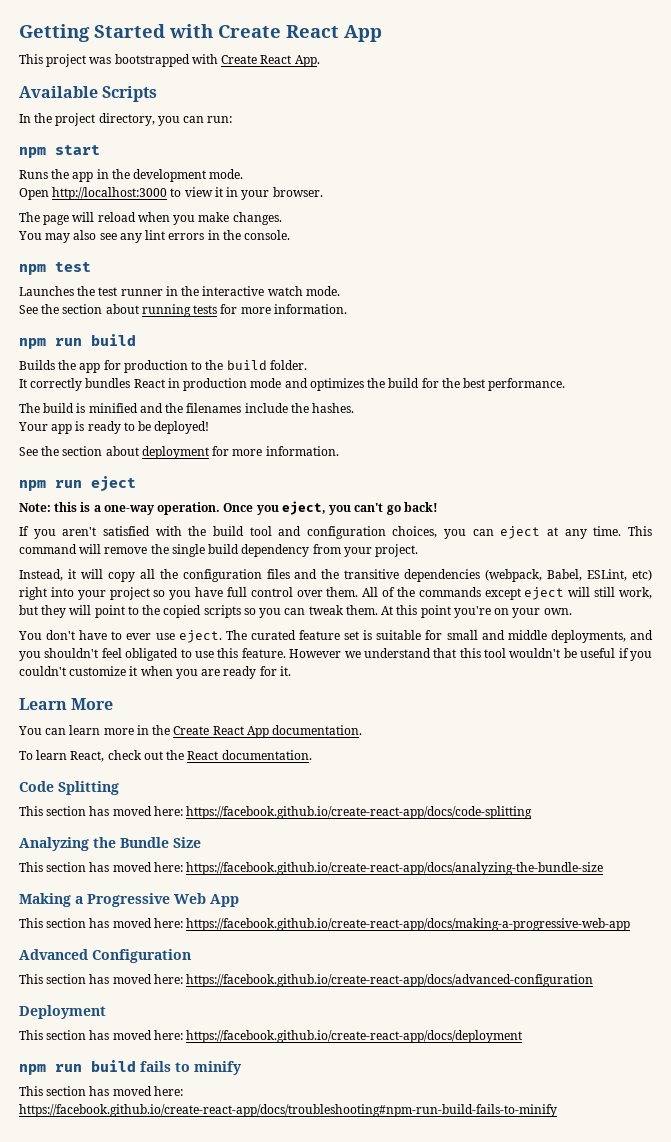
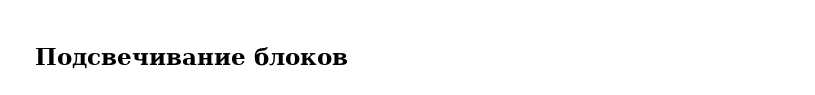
[19,24,382,42] [19,54,320,67] [19,86,158,102] [19,113,233,126] [19,145,100,158] [19,169,244,182] [19,187,323,200] [19,212,282,225] [18,230,291,243] [19,262,91,275] [19,286,340,296] [19,304,347,317] [19,334,136,349] [19,360,307,373] [19,378,566,391] [19,403,355,413] [18,421,210,434] [19,446,339,459] [19,476,136,492] [19,501,438,515] [19,526,652,539] [19,544,419,557] [19,569,652,582] [19,587,653,600] [19,605,572,618] [18,630,653,643] [19,648,653,661] [19,666,291,679] [19,698,114,710] [18,725,363,738] [19,750,312,762] [19,781,119,795] [19,806,533,819] [19,837,201,851] [19,862,604,875] [19,893,239,907] [19,918,631,931] [19,949,191,963] [19,974,594,987] [19,1005,106,1019] [19,1030,523,1043] [19,1060,242,1075] [19,1086,183,1096] [19,1104,557,1117] Getting Started with Create React App // This project was bootstrapped with Create React App. // Available Scripts // In the project directory, you can run: // npm start // Runs the app in the development mode. // Open http://localhost:3000 to view it in your browser. // The page will reload when you make changes. // You may also see any lint errors in the console. // npm test // Launches the test runner in the interactive watch mode. // See the section about running tests for more information. // npm run build // Builds the app for production to the build folder. // It correctly bundles React in production mode and optimizes the build for the best performance. // The build is minified and the filenames include the hashes. // Your app is ready to be deployed! // See the section about deployment for more information. // npm run eject // Note: this is a one-way operation. Once you eject, you can't go back! // If you aren't satisfied with the build tool and configuration choices, you can eject at any time. This command will remove the single build dependency from your project. // Instead, it will copy all the configuration files and the transitive dependencies (webpack, Babel, ESLint, etc) right into your project so you have full control over them. All of the commands except eject will still work, but they will point to the copied scripts so you can tweak them. At this point you're on your own. // You don't have to ever use eject. The curated feature set is suitable for small and middle deployments, and you shouldn't feel obligated to use this feature. However we understand that this tool wouldn't be useful if you couldn't customize it when you are ready for it. // Learn More // You can learn more in the Create React App documentation. // To learn React, check out the React documentation. // Code Splitting // This section has moved here: https://facebook.github.io/create-react-app/docs/code-splitting // Analyzing the Bundle Size // This section has moved here: https://facebook.github.io/create-react-app/docs/analyzing-the-bundle-size // Making a Progressive Web App // This section has moved here: https://facebook.github.io/create-react-app/docs/making-a-progressive-web-app // Advanced Configuration // This section has moved here: https://facebook.github.io/create-react-app/docs/advanced-configuration // Deployment // This section has moved here: https://facebook.github.io/create-react-app/docs/deployment // npm run build fails to minify // This section has moved here: https://facebook.github.io/create-react-app/docs/troubleshooting#npm-run-build-fails-to-minify -> [35,47,348,69] Подсвечивание блоков

